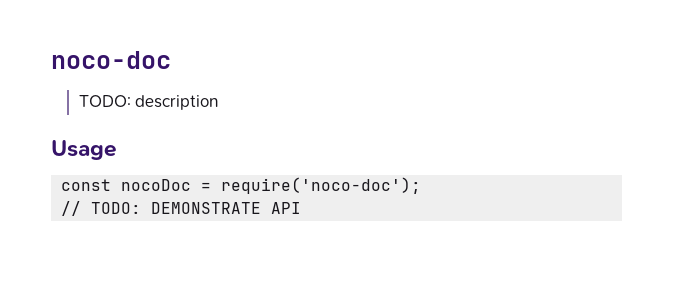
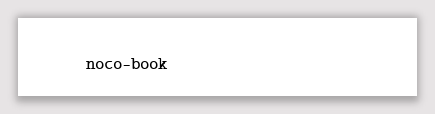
[51,51,171,69] [78,95,220,110] [51,140,117,160] [61,177,422,194] [61,201,302,216] noco-doc // TODO: description // Usage // const nocoDoc = require('noco-doc'); // // TODO: DEMONSTRATE API -> [86,58,168,69] noco-book

